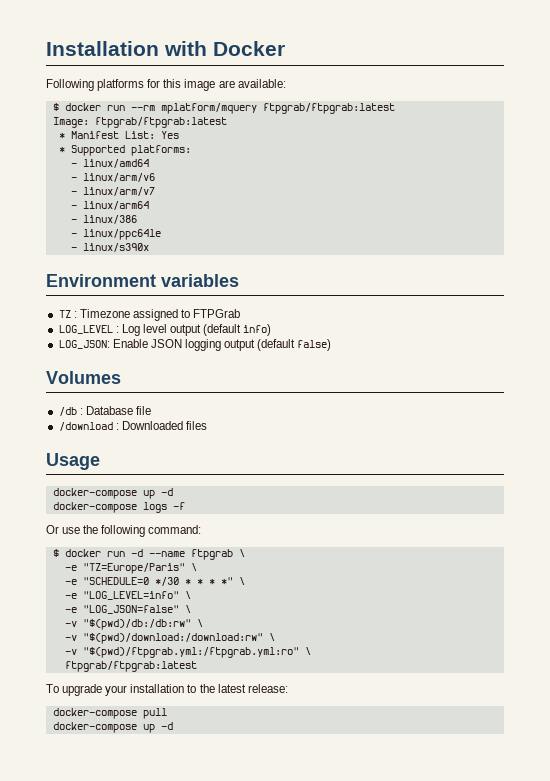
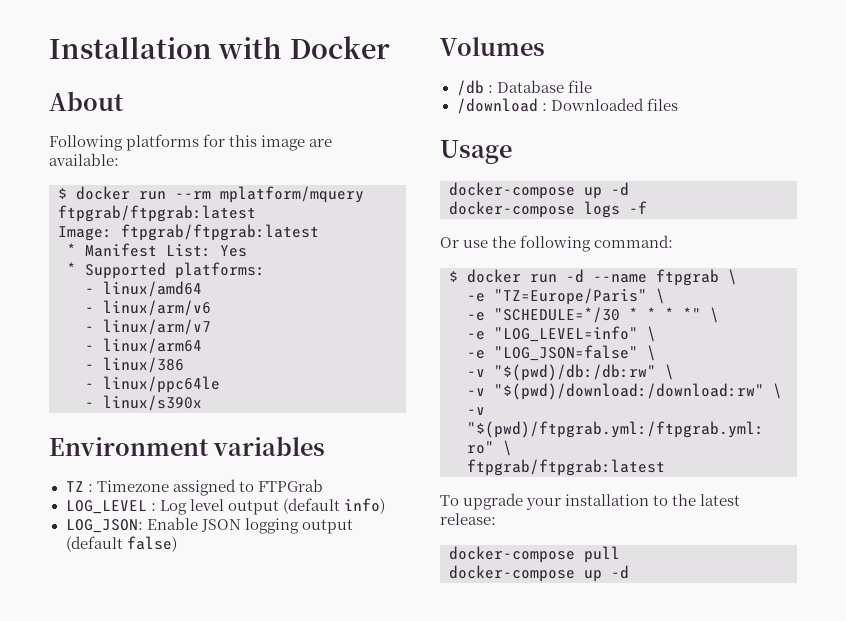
(285, 48) none -> [49,91,124,111] // About
[82,577,179,586] "SCHEDULE=0 */30 -> [494,307,620,323] "SCHEDULE=*/30

